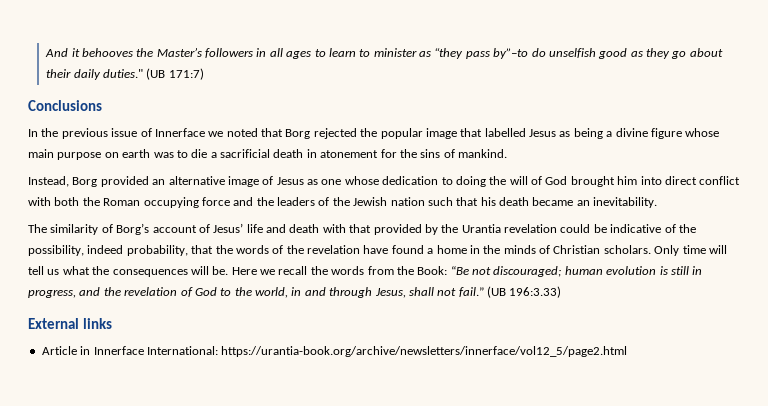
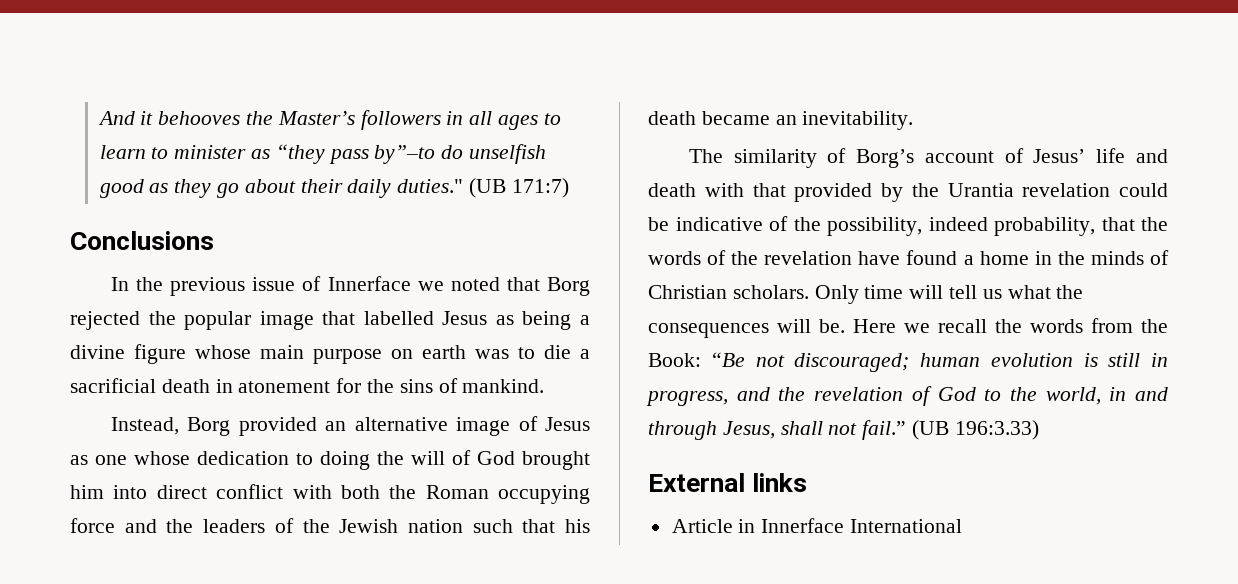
[146,346,628,357] International: https://urantia-book.org/archive/newsletters/innerface/vol12_5/page2.html -> [850,519,963,533] International

